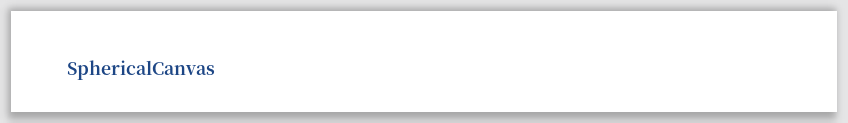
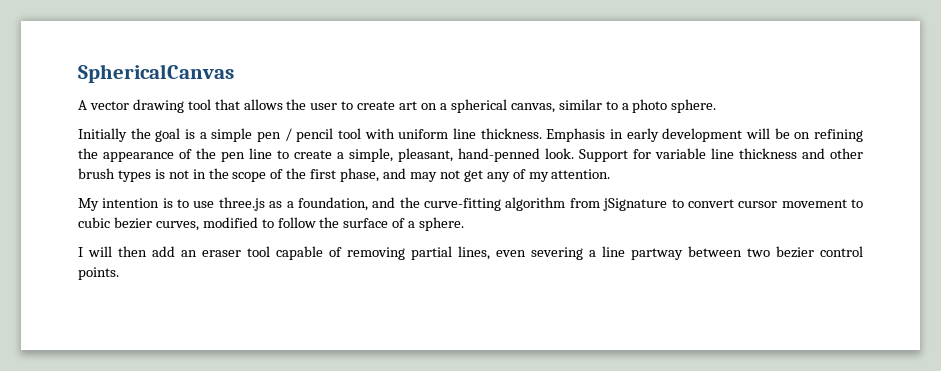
(215, 70) none -> [78,99,717,113] [78,128,863,142] [78,148,863,162] [78,168,611,182] [78,197,863,211] [78,217,465,231] [78,246,863,260] [78,267,119,280] // A vector drawing tool that allows the user to create art on a spherical canvas, similar to a photo sphere. // Initially the goal is a simple pen / pencil tool with uniform line thickness. Emphasis in early development will be on refining the appearance of the pen line to create a simple, pleasant, hand-penned look. Support for variable line thickness and other brush types is not in the scope of the first phase, and may not get any of my attention. // My intention is to use three.js as a foundation, and the curve-fitting algorithm from jSignature to convert cursor movement to cubic bezier curves, modified to follow the surface of a sphere. // I will then add an eraser tool capable of removing partial lines, even severing a line partway between two bezier control points.

